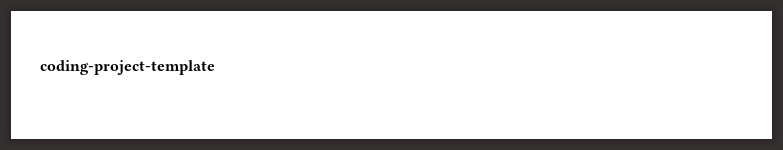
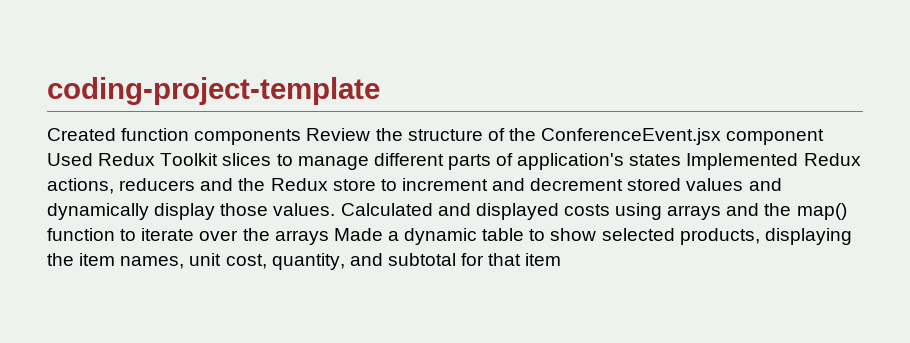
(215, 67) none -> [47,128,825,145] [47,153,861,170] [47,178,782,194] [47,203,847,220] [47,228,852,245] [47,253,562,270] // Created function components Review the structure of the ConferenceEvent.jsx component Used Redux Toolkit slices to manage different parts of application's states Implemented Redux actions, reducers and the Redux store to increment and decrement stored values and dynamically display those values. Calculated and displayed costs using arrays and the map() function to iterate over the arrays Made a dynamic table to show selected products, displaying the item names, unit cost, quantity, and subtotal for that item

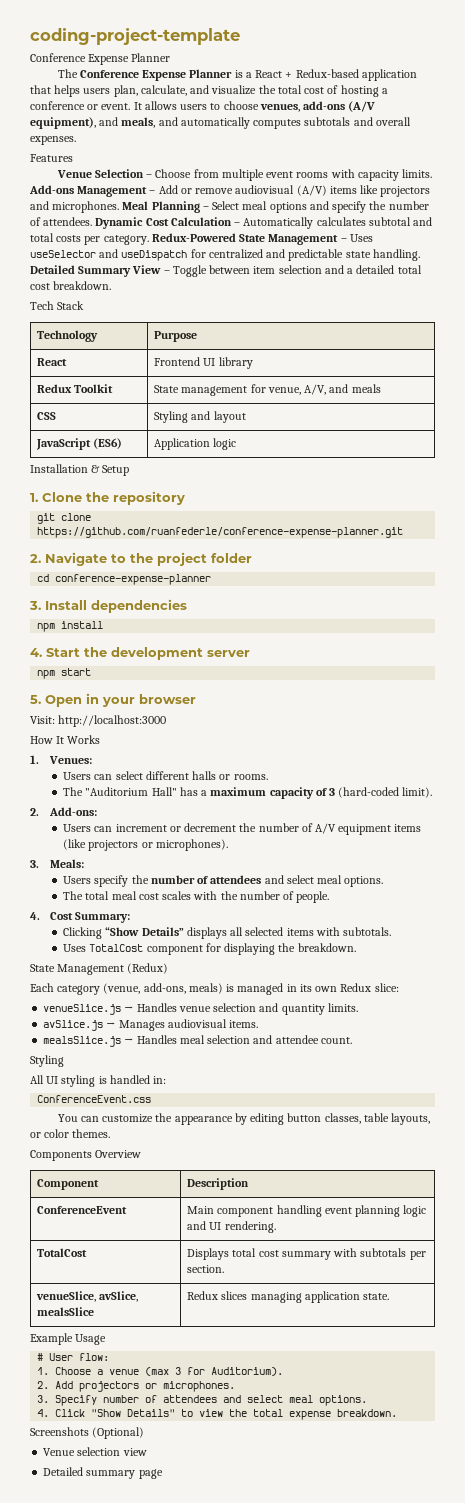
[47,128,825,145] [47,153,861,170] [47,178,782,194] [47,203,847,220] [47,228,852,245] [47,253,562,270] Created function components Review the structure of the ConferenceEvent.jsx component Used Redux Toolkit slices to manage different parts of application's states Implemented Redux actions, reducers and the Redux store to increment and decrement stored values and dynamically display those values. Calculated and displayed costs using arrays and the map() function to iterate over the arrays Made a dynamic table to show selected products, displaying the item names, unit cost, quantity, and subtotal for that item -> [30,53,171,65] [57,69,417,81] [30,85,388,97] [30,101,376,112] [30,117,411,129] [30,136,76,145] [30,154,73,162] [56,169,433,181] [29,185,431,197] [30,201,429,213] [30,217,433,229] [30,233,373,245] [30,249,420,261] [30,265,422,277] [30,281,112,290] [30,301,85,310] [37,330,99,342] [154,331,198,342] [37,358,68,366] [154,357,253,369] [37,384,114,393] [154,384,381,396] [37,412,57,420] [154,411,246,423] [36,438,123,450] [154,438,237,450] [30,464,130,476] [30,491,185,505] [37,513,92,524] [37,527,404,538] [30,552,252,566] [37,574,212,585] [29,599,187,613] [37,621,104,632] [30,647,250,660] [37,668,92,679] [30,693,196,707] [30,715,167,727] [30,735,101,744] [30,755,92,764] [63,771,268,780] [63,787,433,799] [30,807,97,816] [63,823,422,835] [63,839,228,851] [30,859,84,868] [63,875,384,887] [63,891,330,903] [30,912,131,923] [63,927,391,939] [63,943,356,955] [30,963,169,975] [30,983,399,995] [43,1003,358,1015] [43,1019,259,1031] [43,1035,352,1047] [30,1055,64,1067] [30,1075,167,1087] [37,1095,152,1103] [57,1113,431,1125] [30,1129,111,1138] [30,1150,142,1161] [37,1179,100,1190] [187,1178,250,1190] [37,1206,128,1214] [187,1205,427,1217] [187,1221,276,1233] [37,1248,88,1257] [187,1248,426,1260] [187,1265,225,1273] [36,1291,139,1302] [37,1307,95,1316] [187,1291,390,1303] [30,1333,107,1345] [37,1353,110,1361] [37,1367,284,1376] [37,1381,236,1392] [37,1395,368,1406] [37,1409,398,1420] [30,1427,145,1439] [43,1447,147,1456] [43,1467,163,1479] Conference Expense Planner // The Conference Expense Planner is a React + Redux-based application that helps users plan, calculate, and visualize the total cost of hosting a conference or event. It allows users to choose venues, add-ons (A/V equipment), and meals, and automatically computes subtotals and overall expenses. // Features // Venue Selection – Choose from multiple event rooms with capacity limits. Add-ons Management – Add or remove audiovisual (A/V) items like projectors and microphones. Meal Planning – Select meal options and specify the number of attendees. Dynamic Cost Calculation – Automatically calculates subtotal and total costs per category. Redux-Powered State Management – Uses useSelector and useDispatch for centralized and predictable state handling. Detailed Summary View – Toggle between item selection and a detailed total cost breakdown. // Tech Stack // Technology | Purpose // React | Frontend UI library // Redux Toolkit | State management for venue, A/V, and meals // CSS | Styling and layout // JavaScript (ES6) | Application logic // Installation & Setup // 1. Clone the repository // git clone https://github.com/ruanfederle/conference-expense-planner.git // 2. Navigate to the project folder // cd conference-expense-planner // 3. Install dependencies // npm install // 4. Start the development server // npm start // 5. Open in your browser // Visit: http://localhost:3000 // How It Works // 1. Venues: // Users can select different halls or rooms. // The "Auditorium Hall" has a maximum capacity of 3 (hard-coded limit). // 2. Add-ons: // Users can increment or decrement the number of A/V equipment items (like projectors or microphones). // 3. Meals: // Users specify the number of attendees and select meal options. // The total meal cost scales with the number of people. // 4. Cost Summary: // Clicking “Show Details” displays all selected items with subtotals. // Uses TotalCost component for displaying the breakdown. // State Management (Redux) // Each category (venue, add-ons, meals) is managed in its own Redux slice: // venueSlice.js → Handles venue selection and quantity limits. // avSlice.js → Manages audiovisual items. // mealsSlice.js → Handles meal selection and attendee count. // Styling // All UI styling is handled in: // ConferenceEvent.css // You can customize the appearance by editing button classes, table layouts, or color themes. // Components Overview // Component | Description // ConferenceEvent | Main component handling event planning logic and UI rendering. // TotalCost | Displays total cost summary with subtotals per section. // venueSlice, avSlice, mealsSlice | Redux slices managing application state. // Example Usage // # User flow: // 1. Choose a venue (max 3 for Auditorium). // 2. Add projectors or microphones. // 3. Specify number of attendees and select meal options. // 4. Click "Show Details" to view the total expense breakdown. // Screenshots (Optional) // Venue selection view // Detailed summary page

